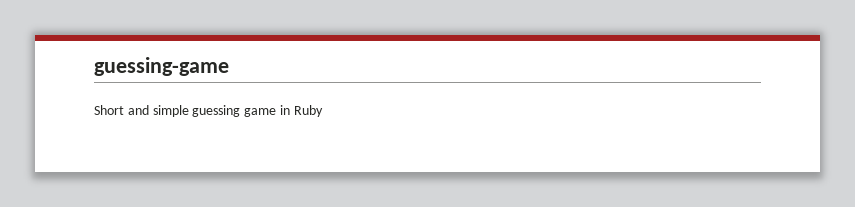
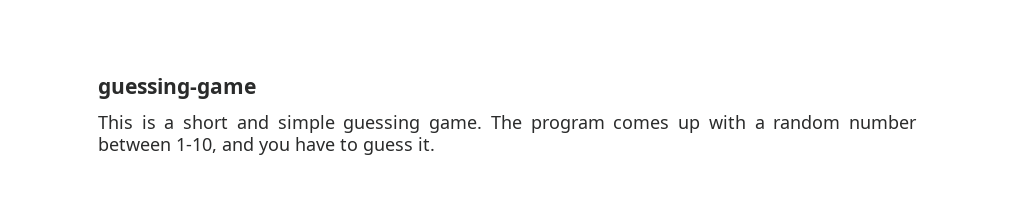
[94,105,323,117] Short and simple guessing game in Ruby -> [98,115,918,133] [98,137,435,155] This is a short and simple guessing game. The program comes up with a random number between 1-10, and you have to guess it.

